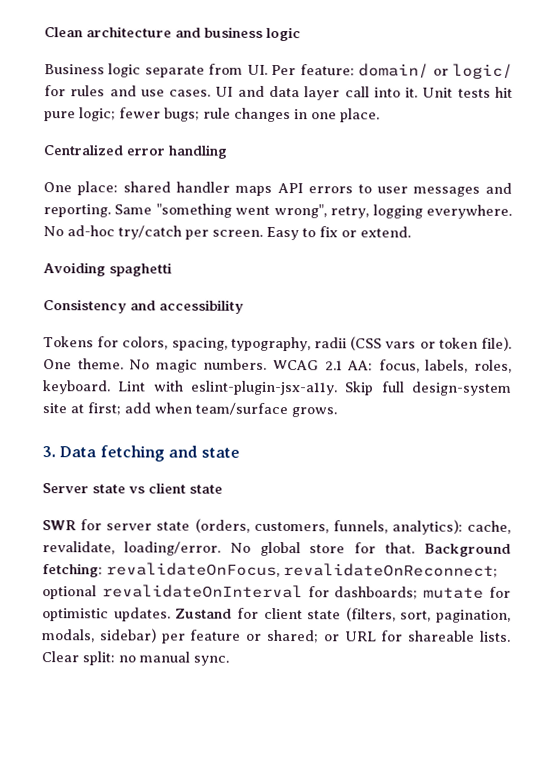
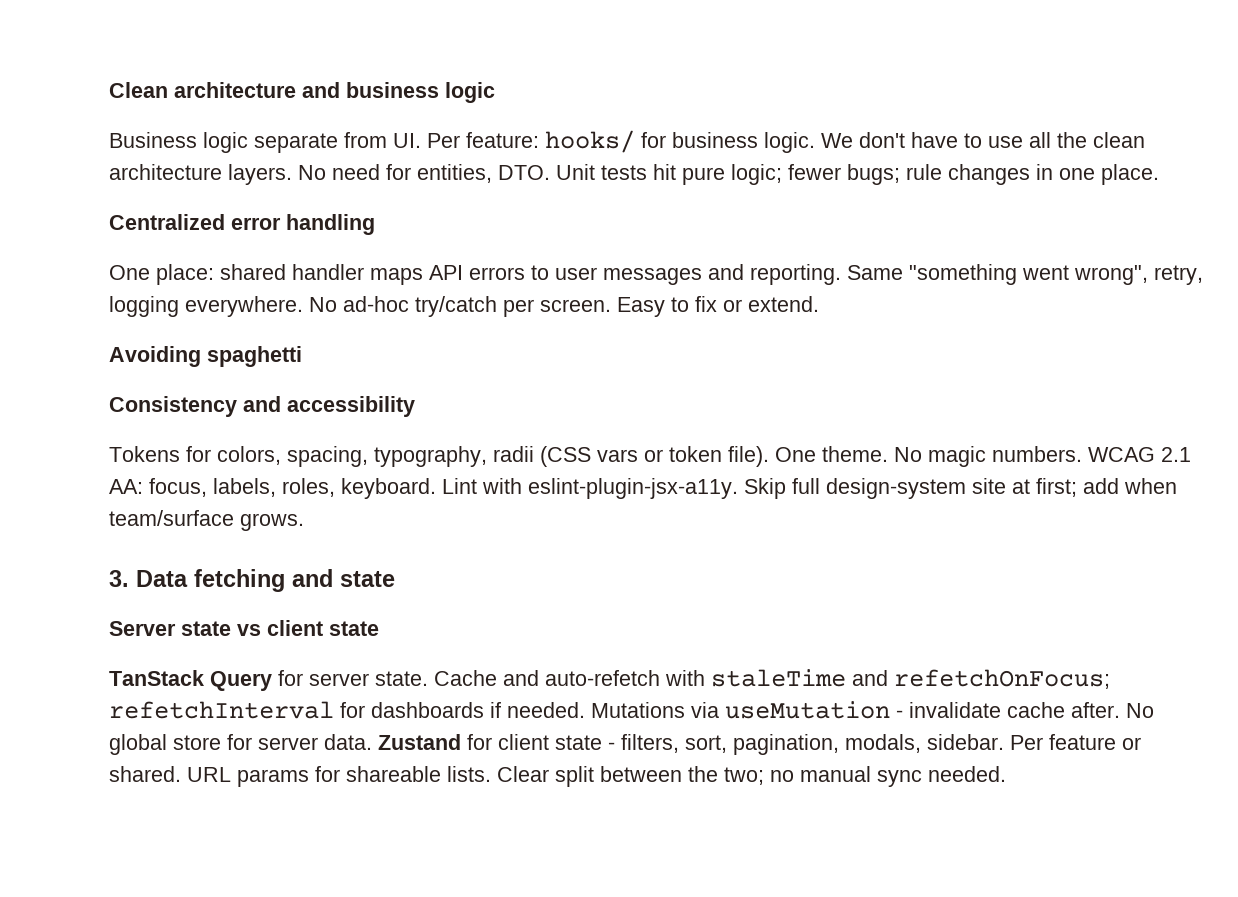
[358,63,514,79] [44,85,419,101] domain/ or logic/ for rules and use cases. UI and data layer call into it. -> [545,130,1145,153] [109,164,550,185] hooks/ for business logic. We don't have to use all the clean architecture layers. No need for entities, DTO.
[42,518,511,535] [42,541,511,557] [42,562,498,578] [42,584,512,600] [42,607,171,622] SWR for server state (orders, customers, funnels, analytics): cache, revalidate, loading/error. No global store for that. Background fetching: revalidateOnFocus, revalidateOnReconnect; optional revalidateOnInterval for dashboards; mutate for optimistic updates. -> [109,669,1110,691] [109,701,1154,719] [109,734,372,755] TanStack Query for server state. Cache and auto-refetch with staleTime and refetchOnFocus; refetchInterval for dashboards if needed. Mutations via useMutation - invalidate cache after. No global store for server data.
[345,607,396,622] (filters, -> [608,734,679,753] - filters,
[98,628,512,644] [41,651,229,666] sidebar) per feature or shared; or URL for shareable lists. Clear split: no manual sync. -> [927,734,1141,750] [109,766,1006,787] sidebar. Per feature or shared. URL params for shareable lists. Clear split between the two; no manual sync needed.

